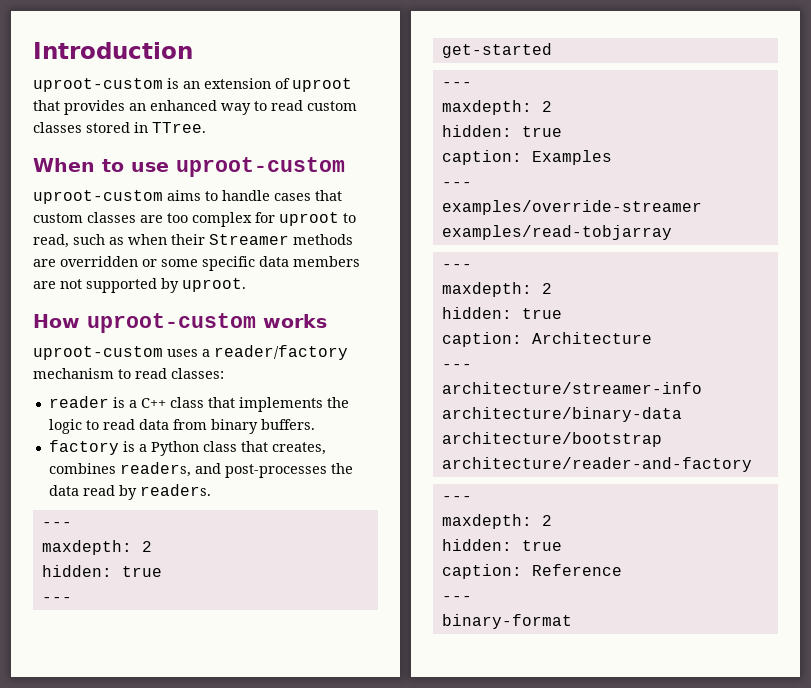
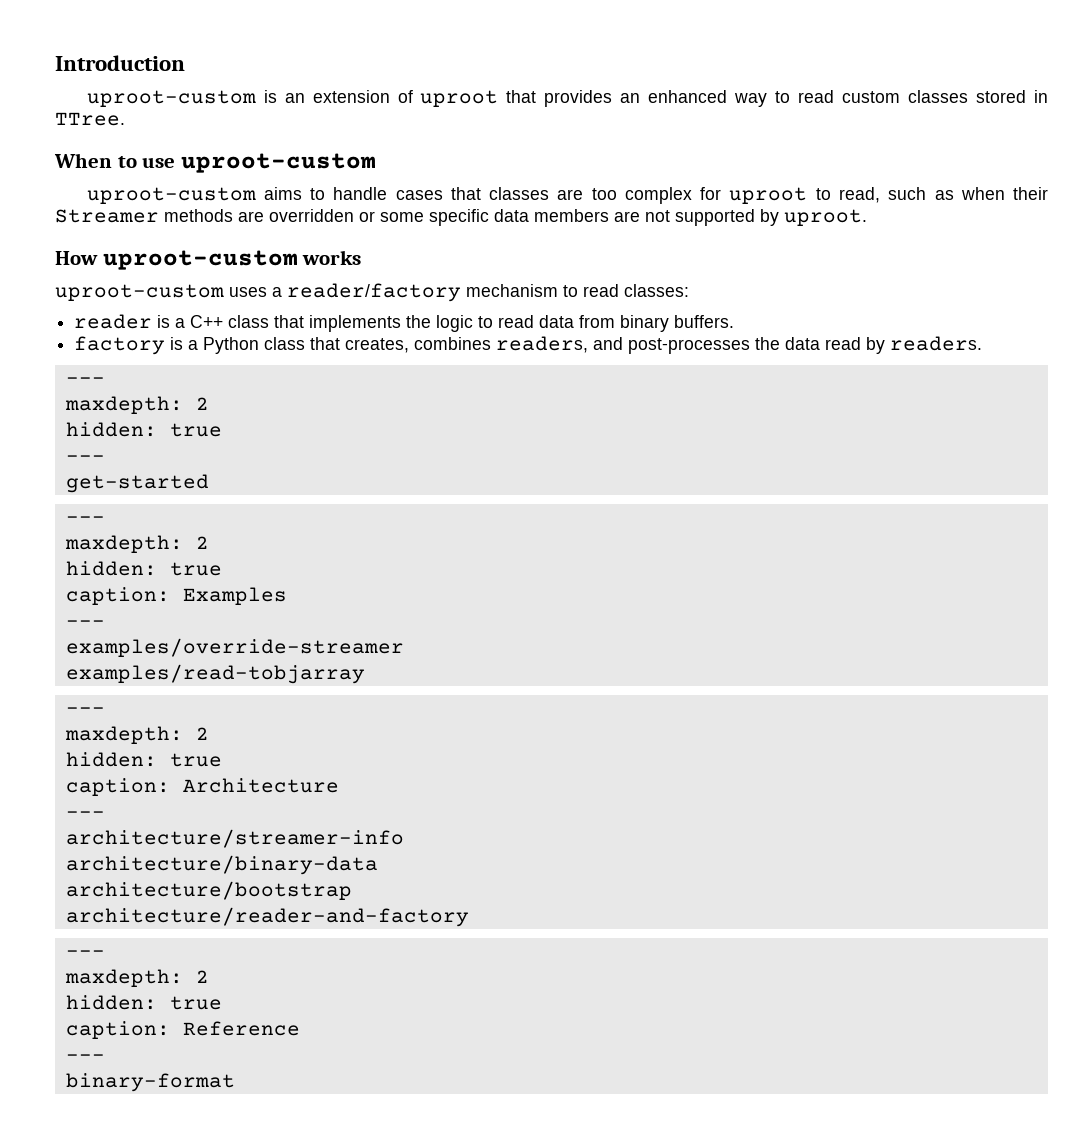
[33,213,83,223] custom -> (481, 193) none

